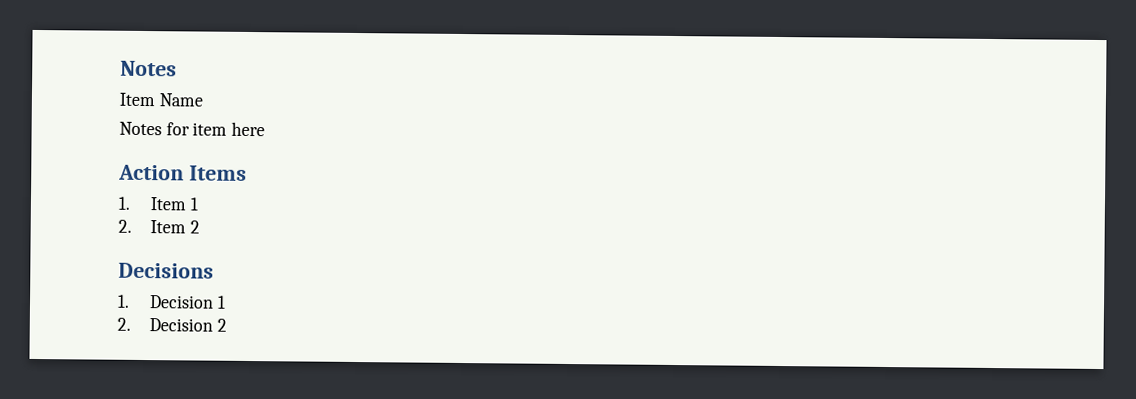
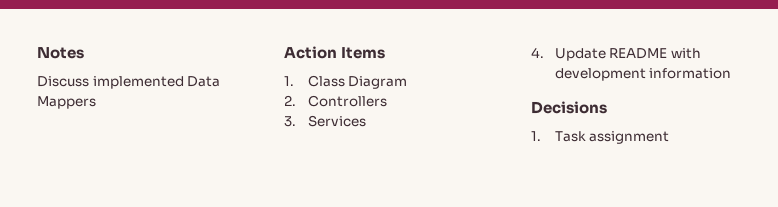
[119,92,203,107] [119,121,266,137] Item Name // Notes for item here -> [37,76,221,89] [37,96,96,109] Discuss implemented Data Mappers
[150,197,199,211] [118,219,200,234] [118,262,214,279] [117,294,226,309] [117,317,227,332] Item 1 // 2. Item 2 // Decisions // 1. Decision 1 // 2. Decision 2 -> [307,75,408,89] [284,95,387,107] [284,115,366,127] [531,47,702,61] [554,68,732,81] [531,101,607,114] [531,131,670,144] Class Diagram // 2. Controllers // 3. Services // 4. Update README with development information // Decisions // 1. Task assignment

